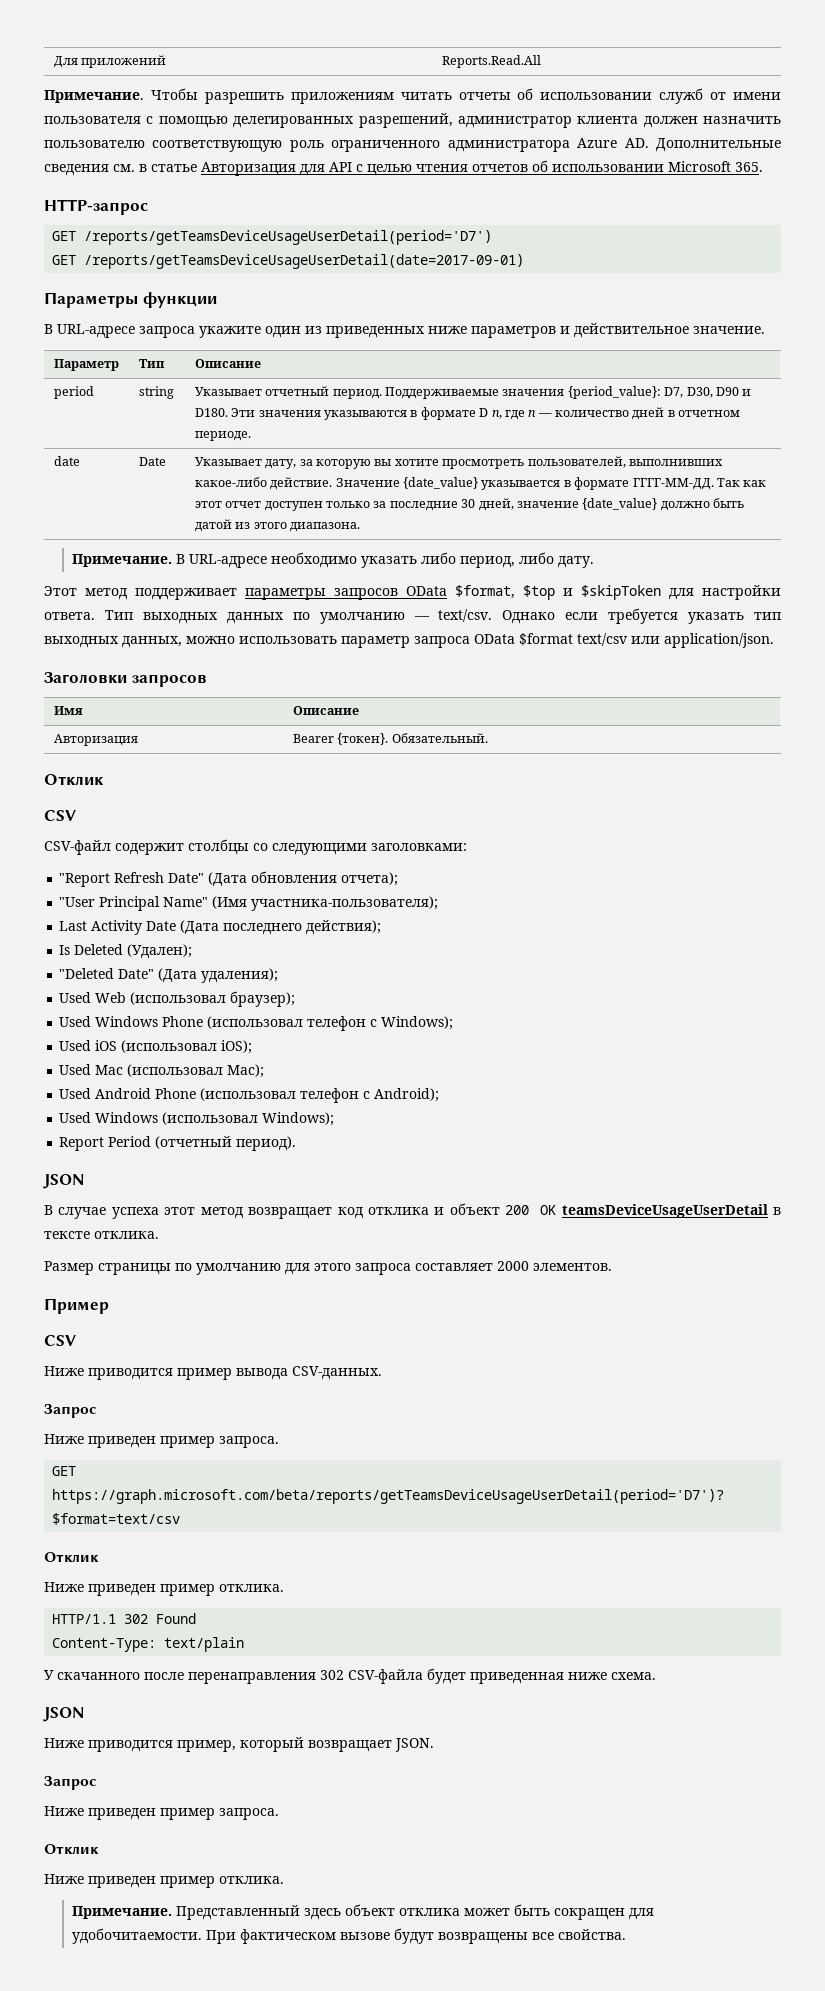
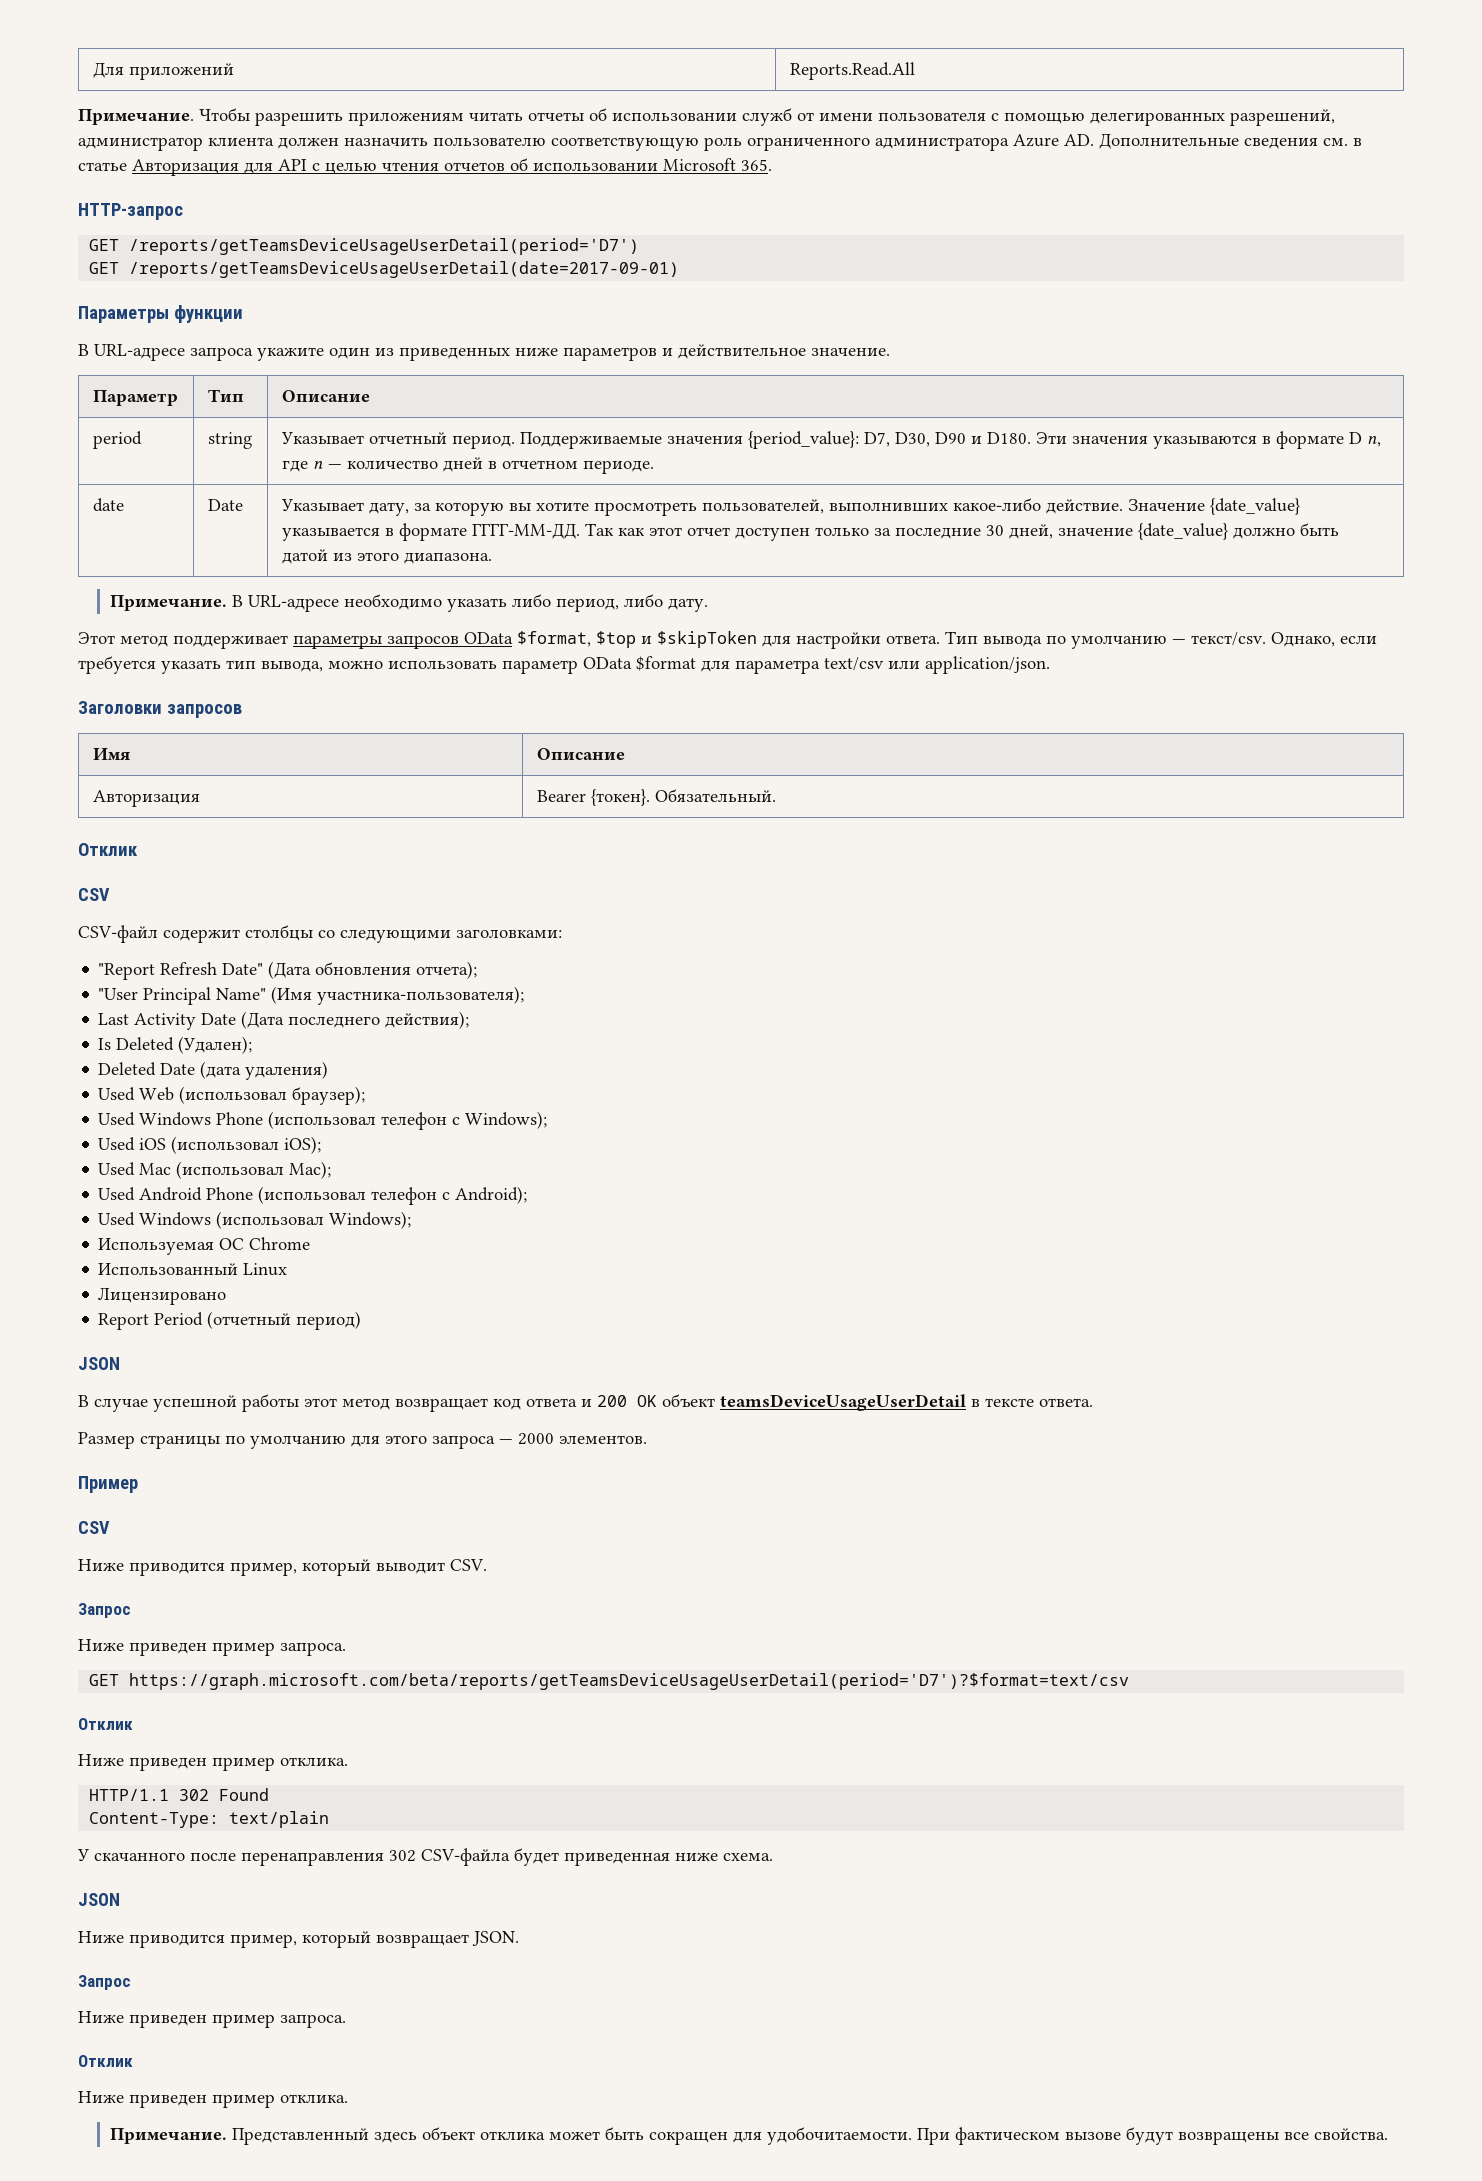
[142,612,284,624] выходных данных -> [983,635,1042,647] вывода
[438,609,556,624] text/csv. Однако -> [1191,632,1335,647] текст/csv. Однако,
[44,636,182,648] выходных данных, -> [261,660,323,672] вывода,
[414,636,470,648] запроса -> (578, 667) none
(573, 639) none -> [701,660,820,674] для параметра
[59,968,279,983] "Deleted Date" (Дата удаления); -> [98,1061,329,1080] Deleted Date (дата удаления)
(335, 1119) none -> [98,1237,311,1255] [98,1263,288,1276] [98,1287,227,1305] // Используемая ОС Chrome // Использованный Linux // Лицензировано
[236,1136,297,1151] период). -> [296,1311,362,1330] период)
[111,1207,159,1219] успеха -> [153,1394,299,1412] успешной работы
[368,1203,500,1215] отклика и объект -> [526,1398,592,1407] ответа и
(557, 1210) none -> [662,1394,715,1407] объект
[94,1231,159,1239] отклика. -> [1039,1398,1093,1407] ответа.
[415,1263,493,1271] составляет -> [499,1439,513,1444] —
[177,1366,382,1380] пример вывода CSV-данных. -> [230,1559,487,1576] пример, который выводит CSV.

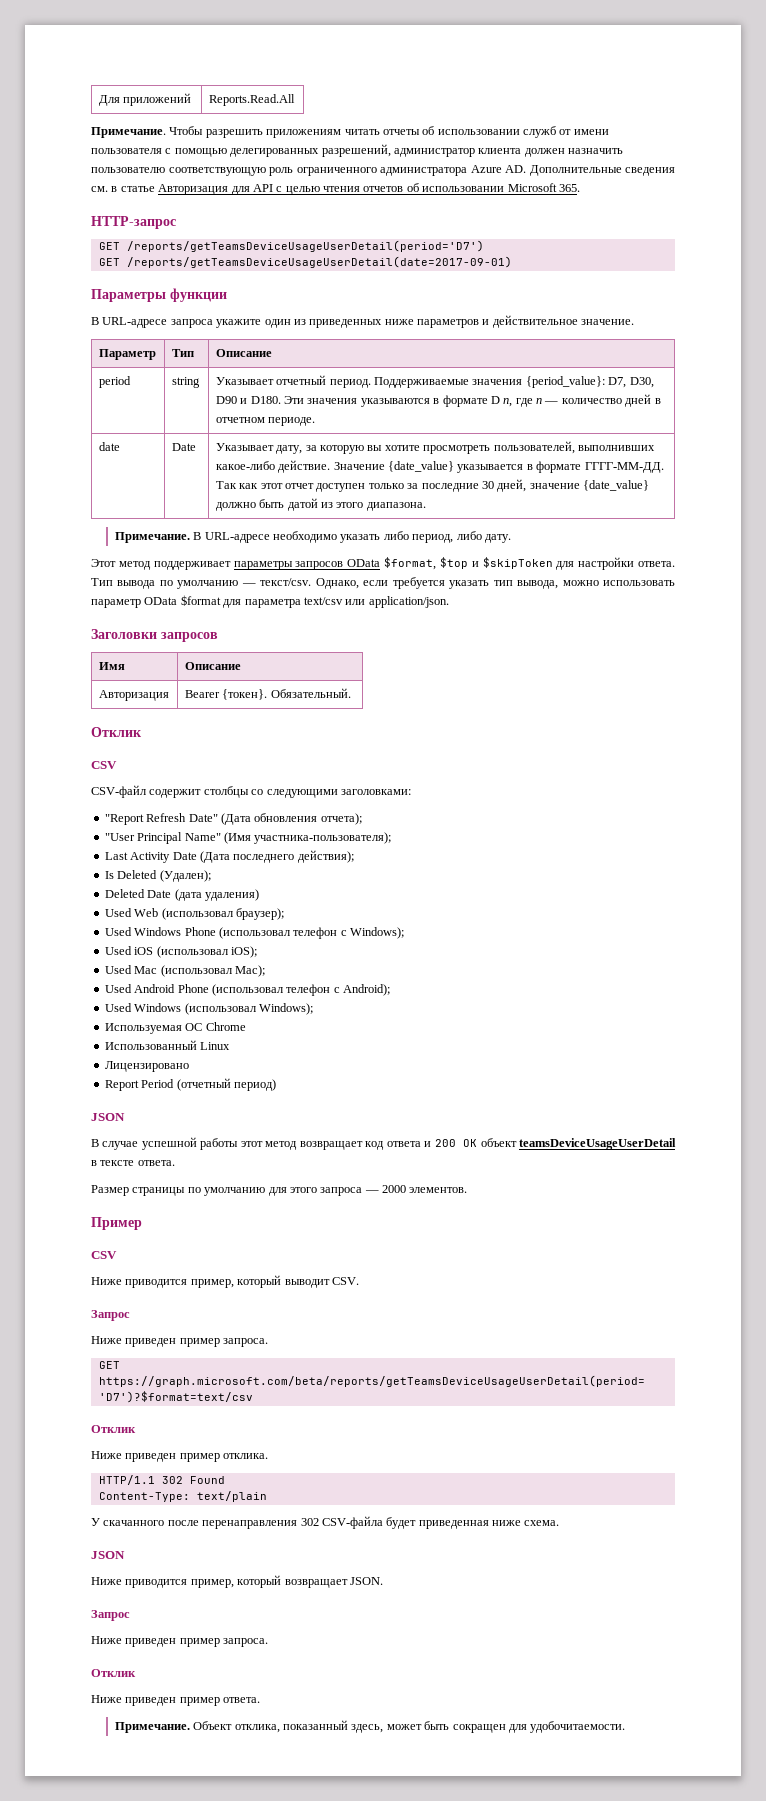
[280,2094,348,2103] [109,2127,545,2145] отклика. // Примечание. Представленный здесь объект отклика -> [223,1697,261,1703] [114,1720,384,1733] ответа. // Примечание. Объект отклика, показанный здесь,
[916,2127,1388,2145] При фактическом вызове будут возвращены все свойства. -> (626, 1727) none

